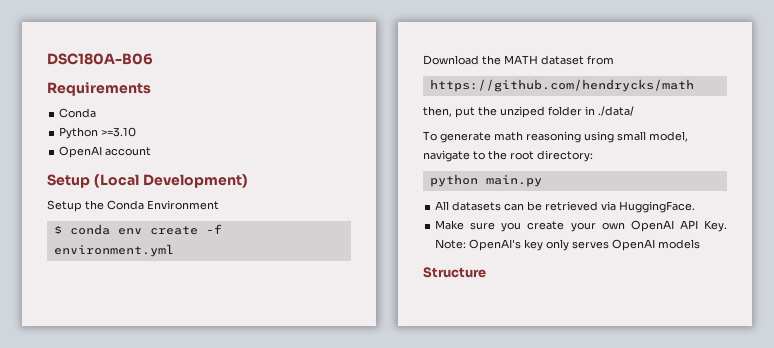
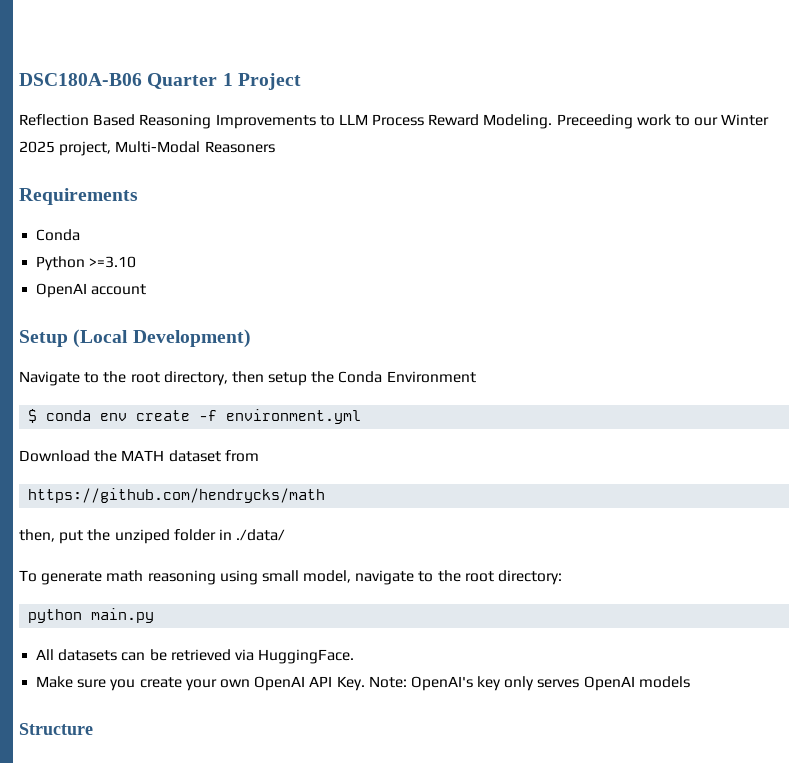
(153, 59) none -> [147,73,301,90] [19,114,770,129] [19,141,275,156] Quarter 1 Project // Reflection Based Reasoning Improvements to LLM Process Reward Modeling. Preceeding work to our Winter 2025 project, Multi-Modal Reasoners
[47,200,82,212] Setup -> [19,371,308,386] Navigate to the root directory, then setup

